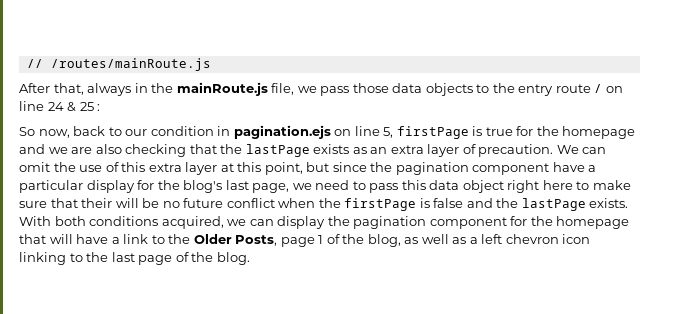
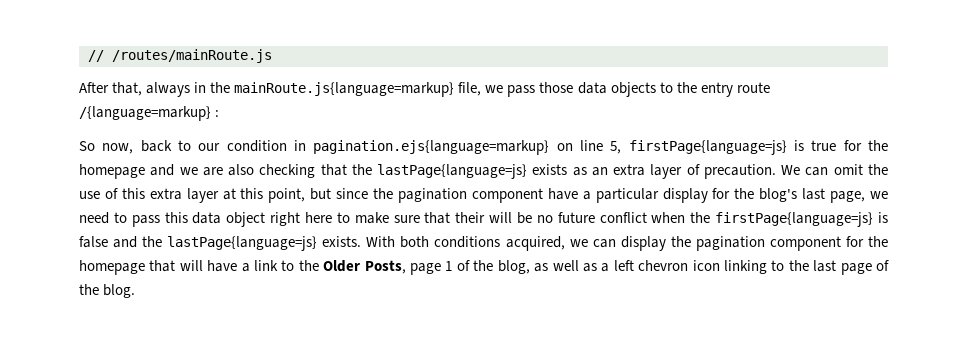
[176,82,268,96] mainRoute.js -> [234,82,455,97] mainRoute.js{language=markup}
[594,84,623,93] [19,101,94,112] / on line 24 & 25 -> [79,106,211,121] /{language=markup}
[233,125,331,139] pagination.ejs -> [313,140,550,155] pagination.ejs{language=markup}
[396,126,469,139] firstPage -> [628,140,787,155] firstPage{language=js}
[245,144,310,157] lastPage -> [377,164,528,179] lastPage{language=js}
[344,198,417,211] firstPage -> [715,212,874,227] firstPage{language=js}
[521,198,586,211] lastPage -> [167,236,318,251] lastPage{language=js}

